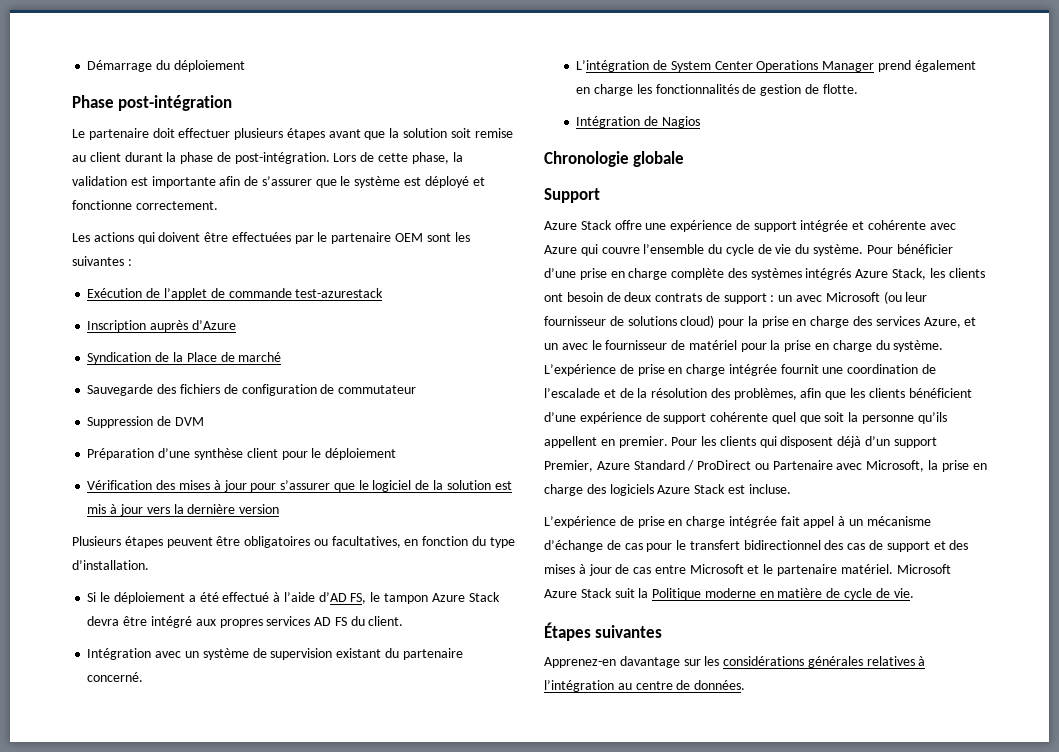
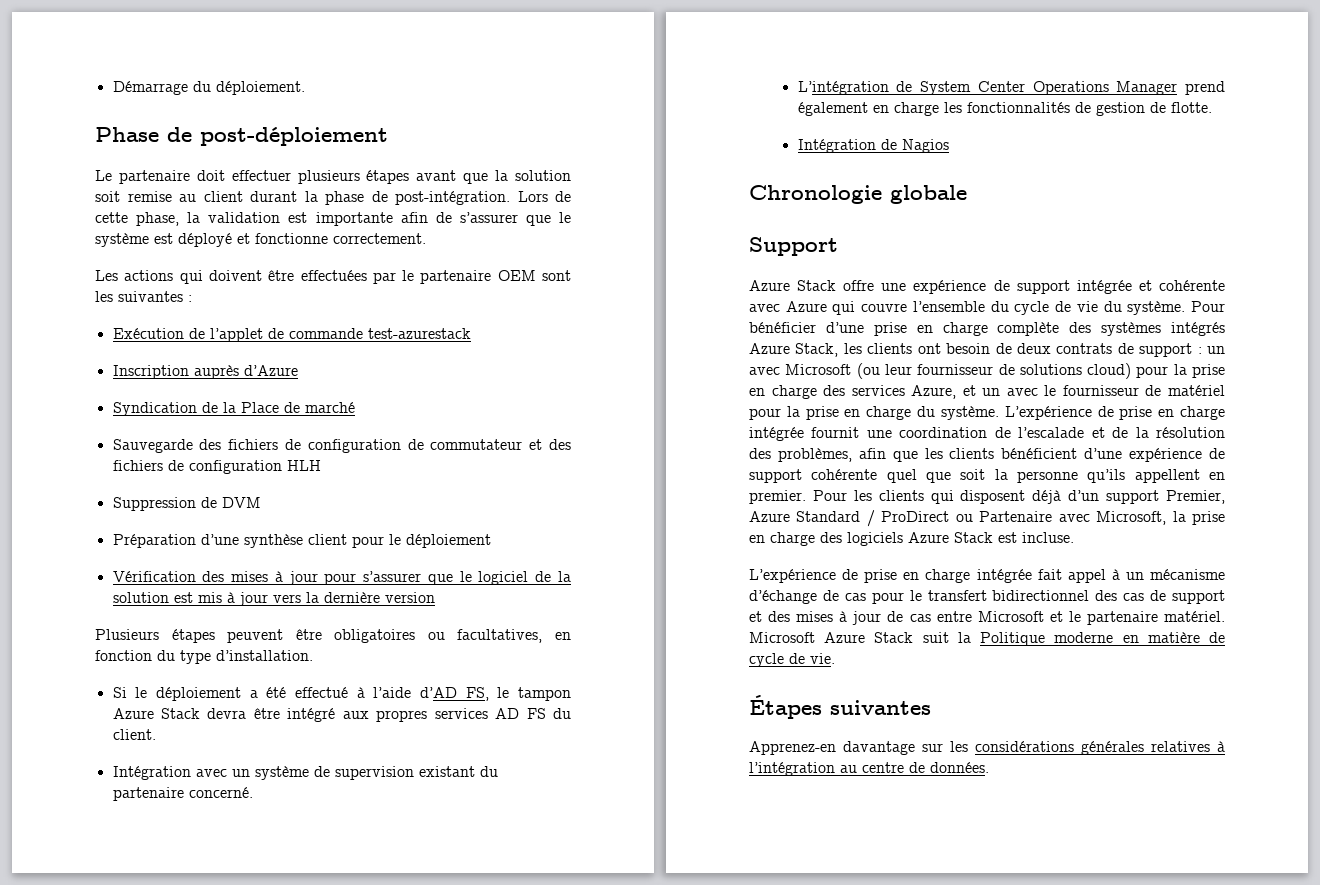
[173,60,245,72] déploiement -> [215,81,305,95] déploiement.
[118,95,233,111] post-intégration -> [167,127,388,146] de post-déploiement
(417, 389) none -> [529,439,571,450] [112,460,321,474] et des fichiers de configuration HLH

